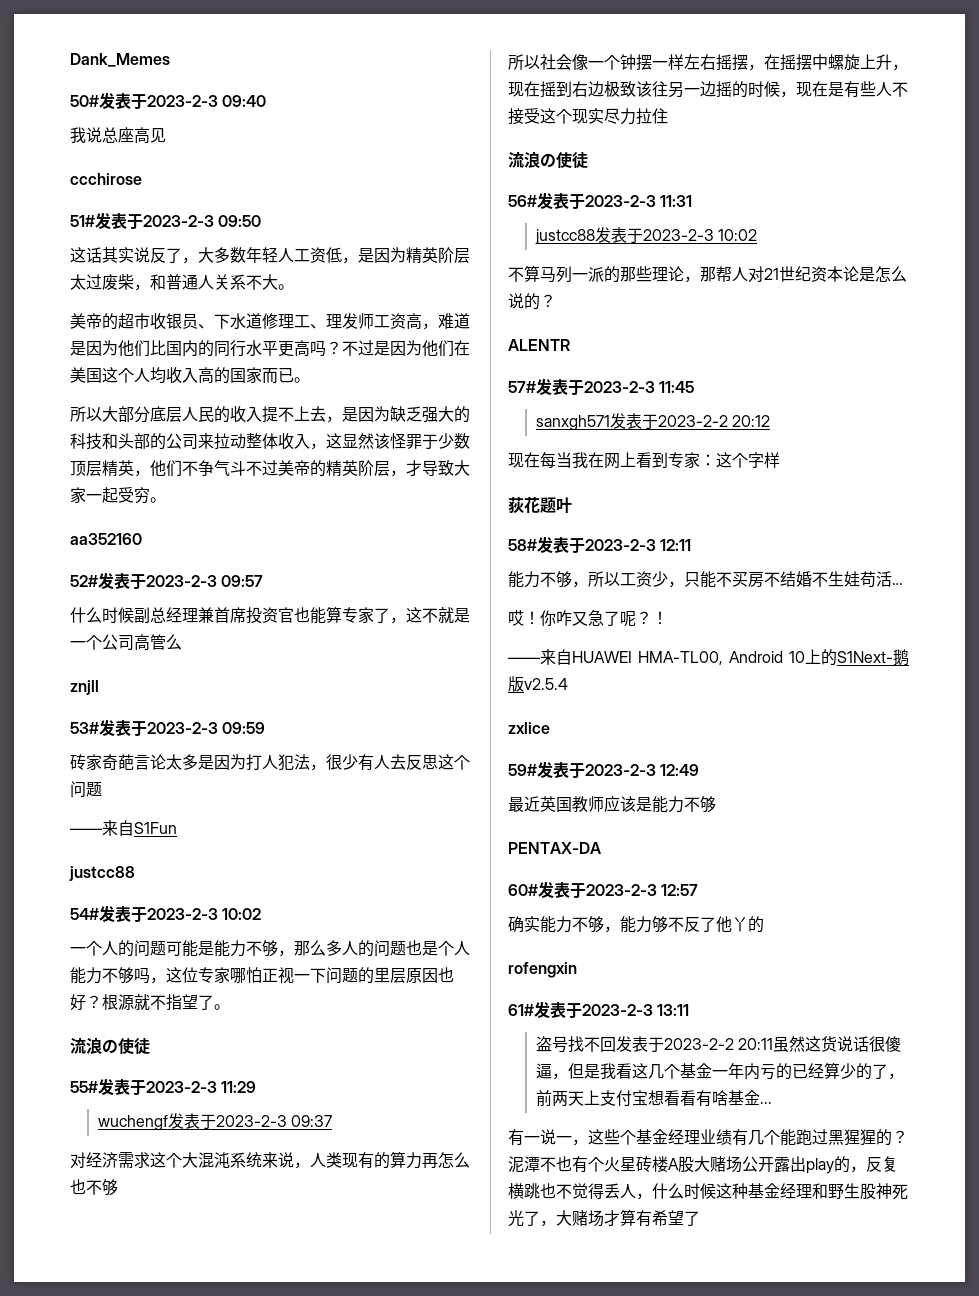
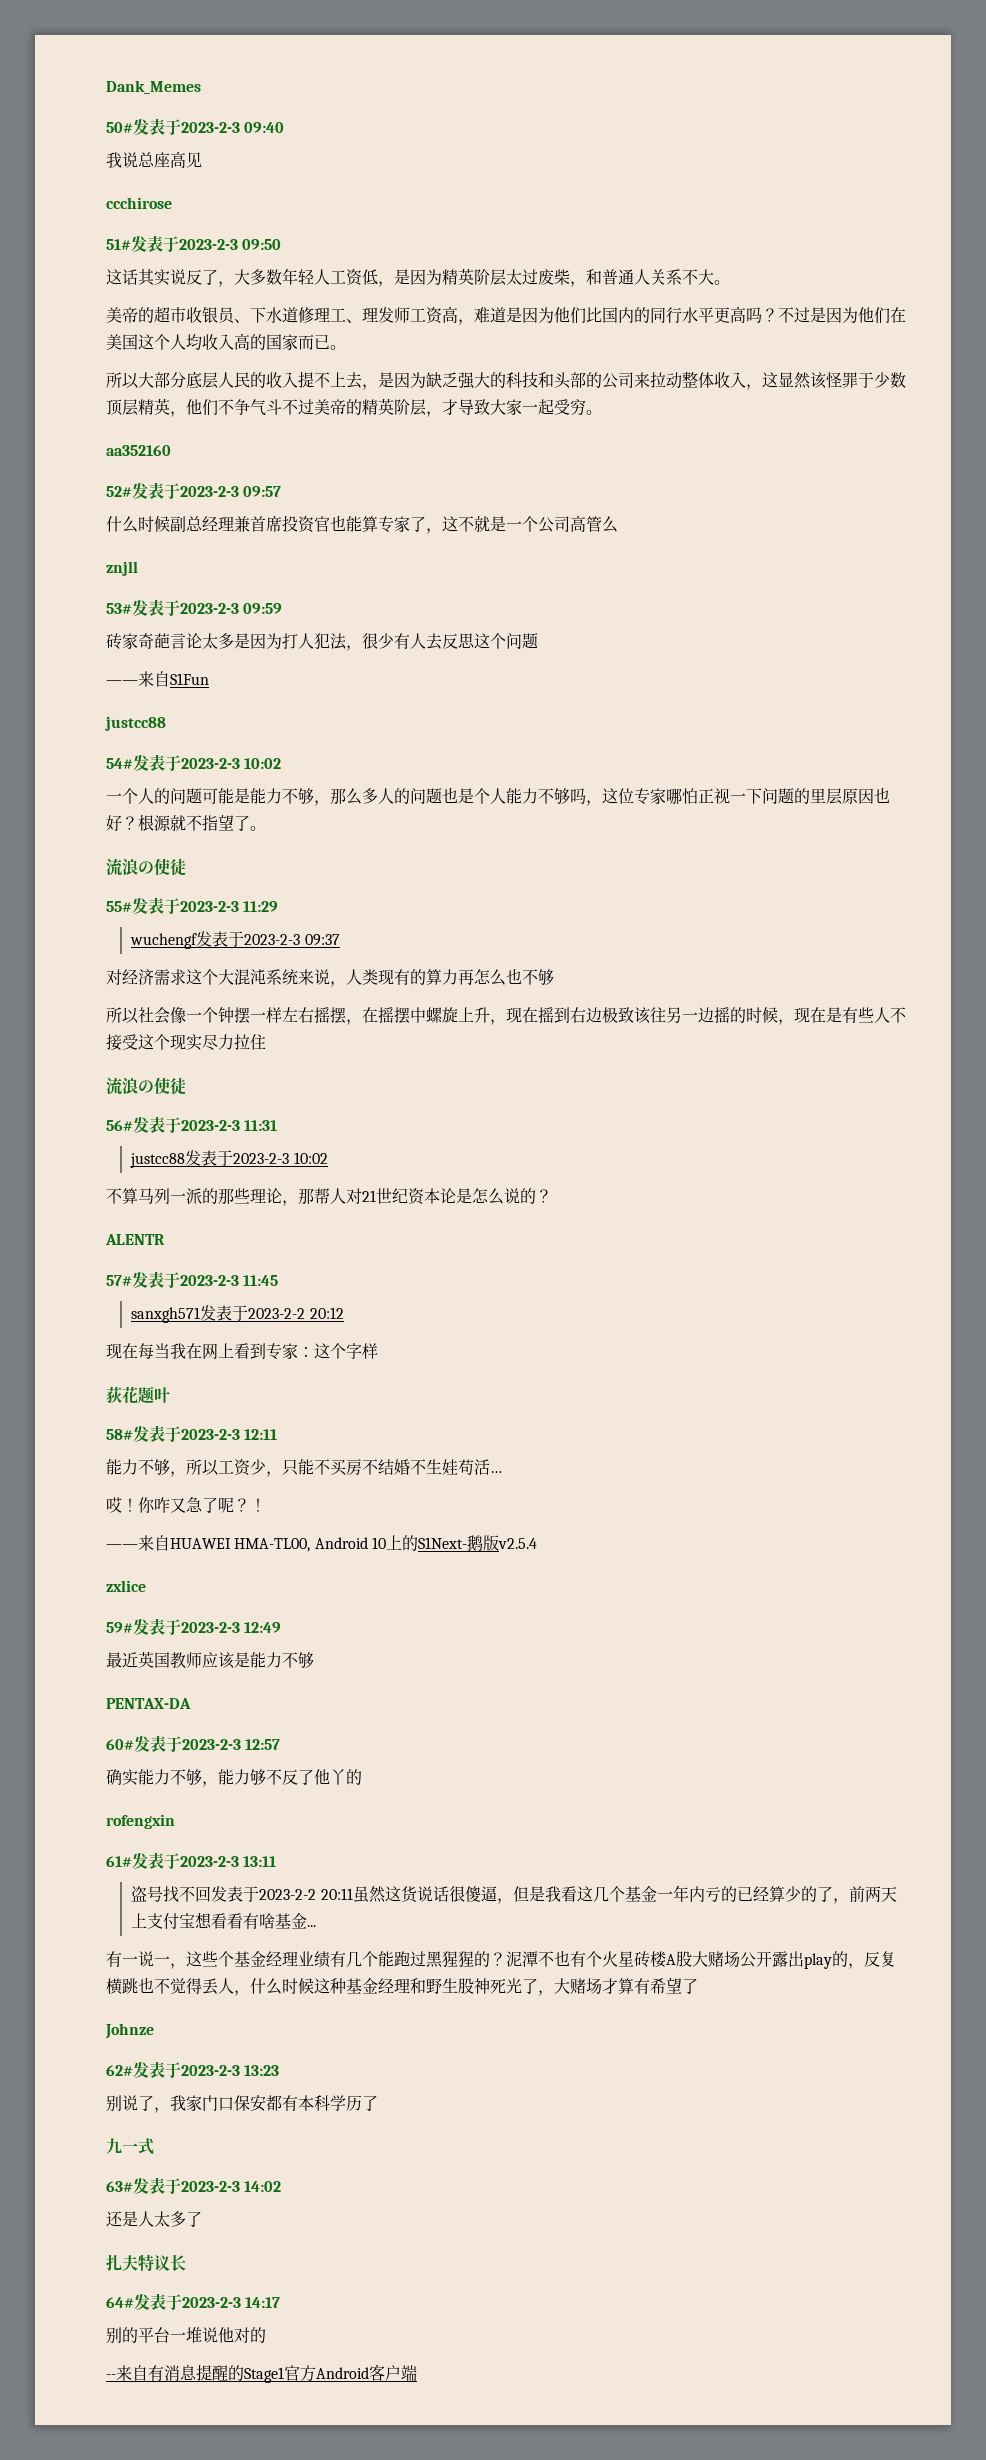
(700, 1218) none -> [105,2023,154,2039] [106,2061,280,2078] [106,2095,378,2113] [106,2138,154,2155] [106,2177,282,2194] [106,2211,202,2227] [106,2254,186,2272] [106,2293,281,2310] [106,2327,266,2343] [106,2364,417,2383] // Johnze // 62#发表于2023-2-3 13:23 // 别说了，我家门口保安都有本科学历了 // 九一式 // 63#发表于2023-2-3 14:02 // 还是人太多了 // 扎夫特议长 // 64#发表于2023-2-3 14:17 // 别的平台一堆说他对的 // --来自有消息提醒的Stage1官方Android客户端

